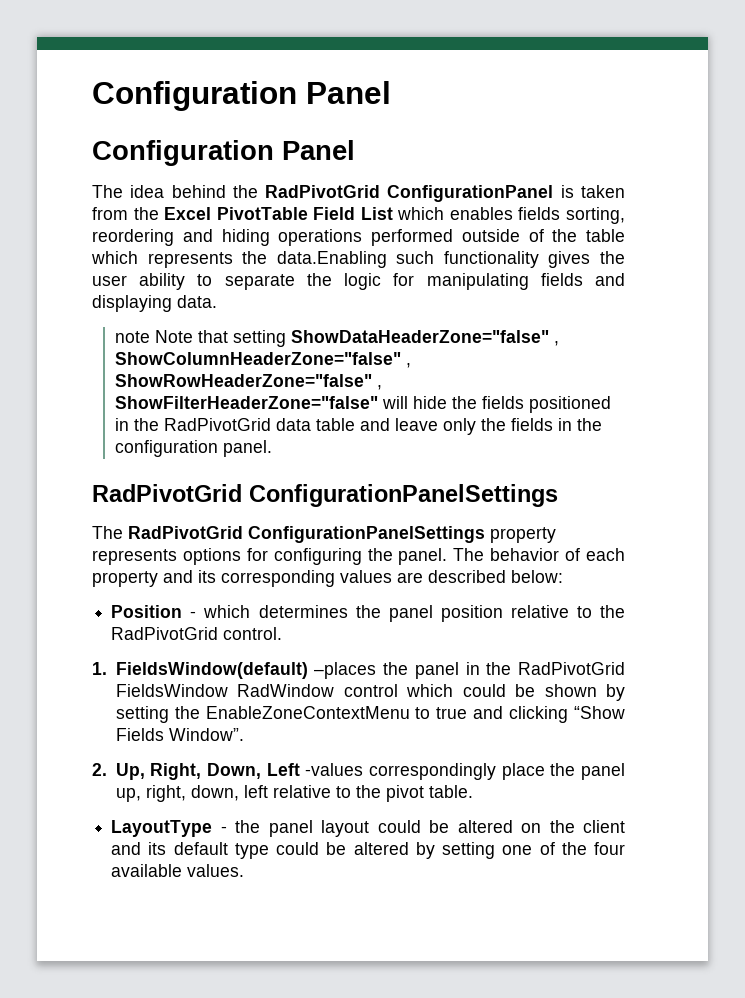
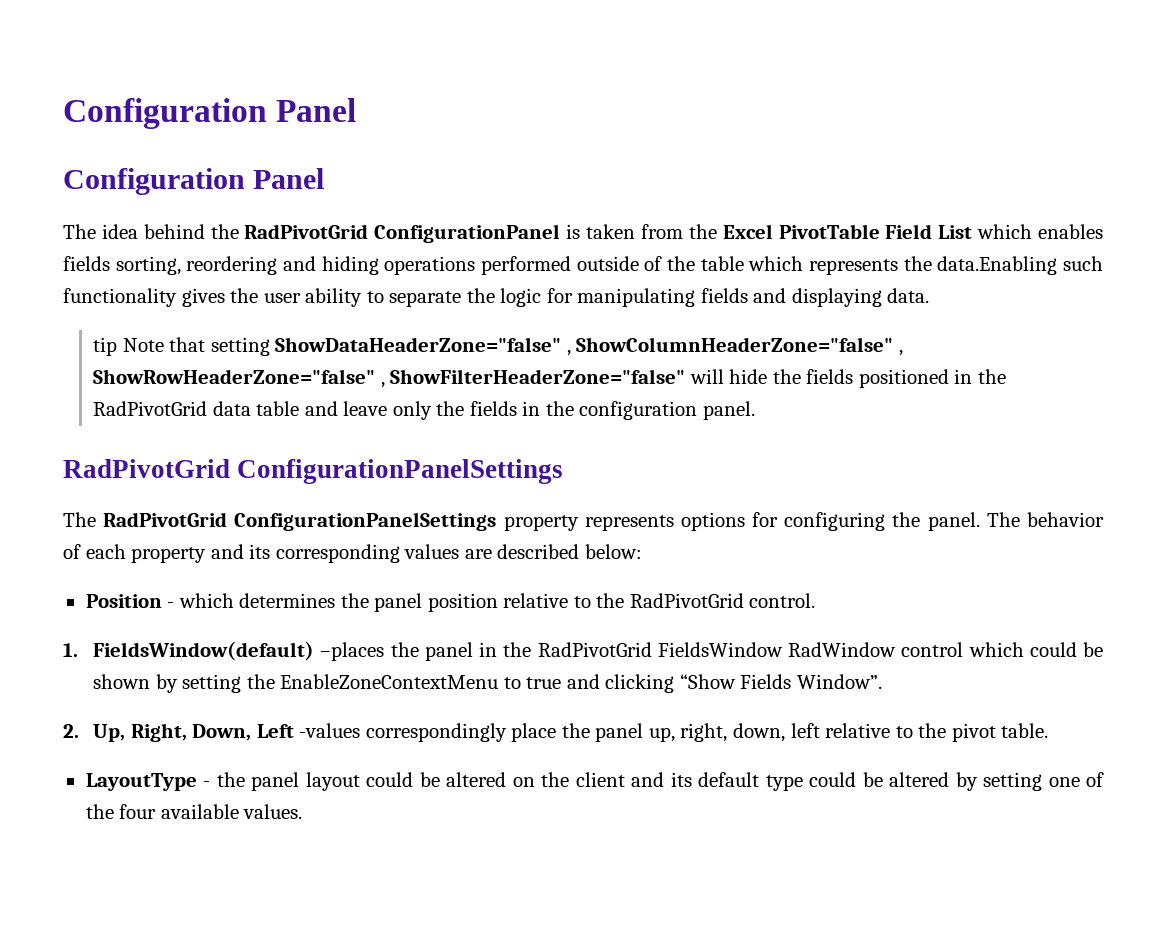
[114,331,150,343] note -> [93,337,118,356] tip

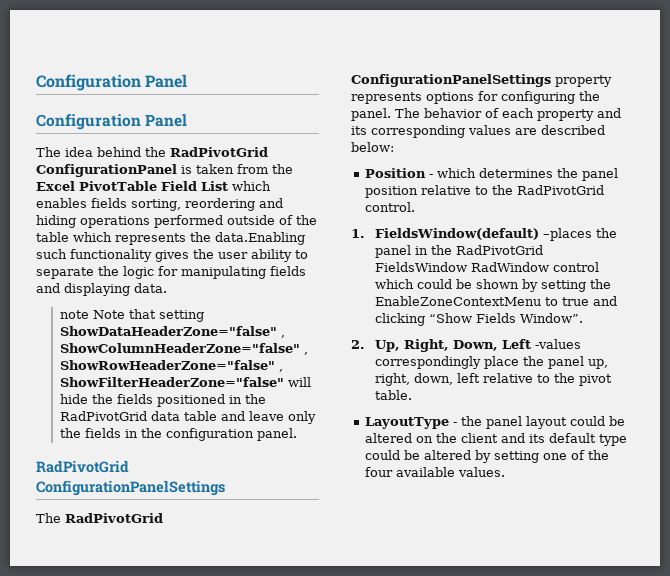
[93,337,118,356] tip -> [59,310,89,319] note

